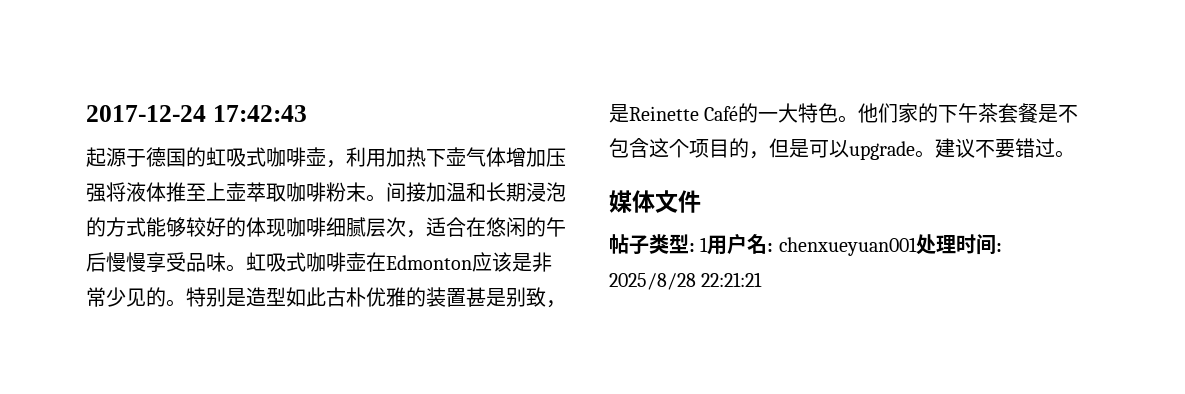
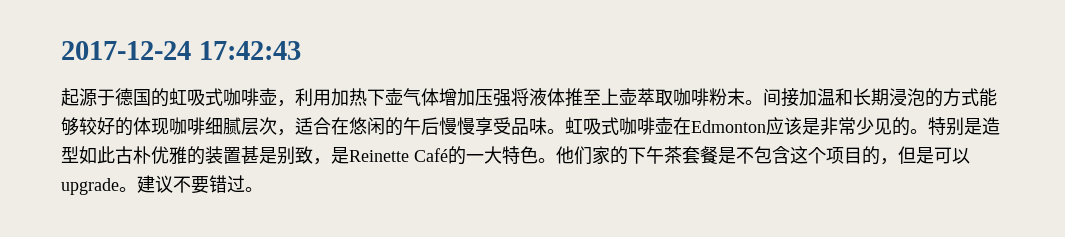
[609,190,701,213] [609,233,1002,256] [609,272,763,290] // 媒体文件 // 帖子类型: 1用户名: chenxueyuan001处理时间: 2025/8/28 22:21:21 -> (263, 189) none

